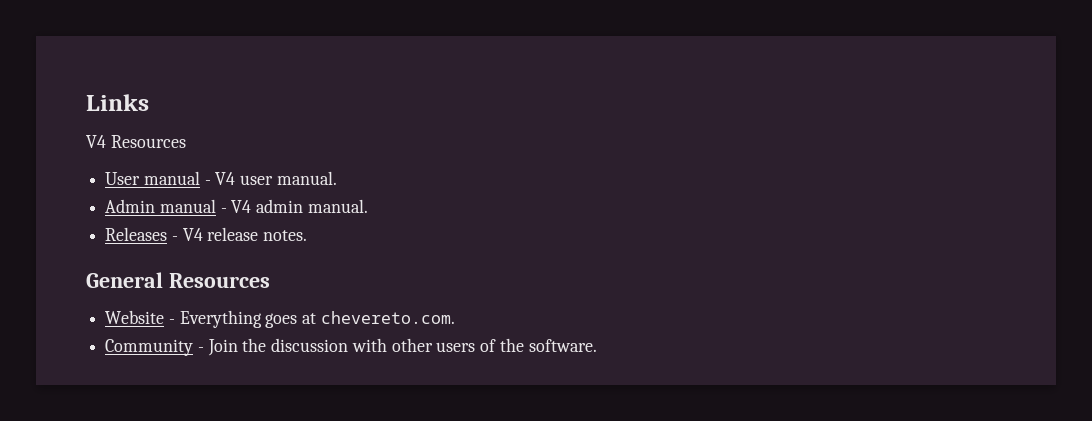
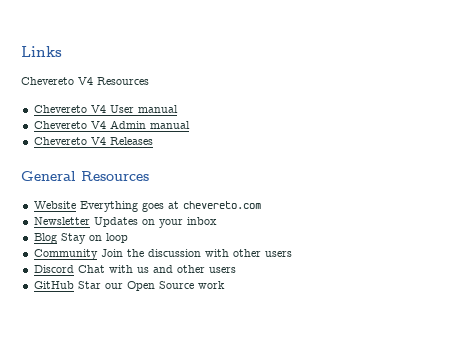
(149, 102) none -> [21,77,74,85] Chevereto
(186, 141) none -> [33,105,106,113] Chevereto V4
[204,171,337,185] [105,199,368,213] [105,227,308,241] - V4 user manual. // Admin manual - V4 admin manual. // Releases - V4 release notes. -> [33,120,190,129] [33,137,153,145] // Chevereto V4 Admin manual // Chevereto V4 Releases
[168,319,175,324] - -> (76, 205) none
[320,311,455,324] chevereto.com. -> [182,201,261,209] [33,217,217,228] [33,233,128,244] chevereto.com // Newsletter Updates on your inbox // Blog Stay on loop
[197,347,204,352] - -> (98, 254) none
[480,338,597,352] of the software. -> [33,265,236,273] [33,281,225,291] // Discord Chat with us and other users // GitHub Star our Open Source work

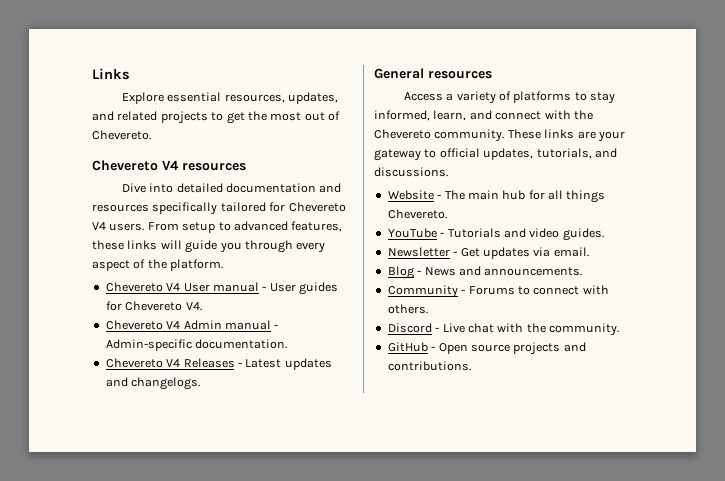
[21,77,149,85] [33,105,178,113] Chevereto V4 Resources // Chevereto V4 User manual -> [121,92,338,104] [92,111,340,124] [92,130,151,140] [92,160,246,171] [121,183,342,193] [92,202,346,215] [92,221,343,233] [92,240,326,253] [92,259,224,271] [105,282,338,295] [105,301,202,311] Explore essential resources, updates, and related projects to get the most out of Chevereto. // Chevereto V4 resources // Dive into detailed documentation and resources specifically tailored for Chevereto V4 users. From setup to advanced features, these links will guide you through every aspect of the platform. // Chevereto V4 User manual - User guides for Chevereto V4.
(190, 125) none -> [274,324,279,329] [105,339,288,351] - Admin-specific documentation.
[21,171,149,181] [33,201,261,212] [33,217,217,228] [33,233,128,244] [33,249,292,260] [33,265,236,273] [33,281,225,291] // General Resources // Website Everything goes at chevereto.com // Newsletter Updates on your inbox // Blog Stay on loop // Community Join the discussion with other users // Discord Chat with us and other users // GitHub Star our Open Source work -> [237,358,332,370] [105,377,201,390] [374,68,492,79] [403,91,616,104] [374,110,593,121] [374,129,625,142] [374,148,617,161] [374,167,448,177] [387,190,606,203] [387,209,447,219] [387,228,604,241] [387,247,589,259] [387,266,583,279] [387,285,609,298] [387,304,428,314] [387,323,619,336] [387,342,586,355] [387,361,471,371] - Latest updates and changelogs. // General resources // Access a variety of platforms to stay informed, learn, and connect with the Chevereto community. These links are your gateway to official updates, tutorials, and discussions. // Website - The main hub for all things Chevereto. // YouTube - Tutorials and video guides. // Newsletter - Get updates via email. // Blog - News and announcements. // Community - Forums to connect with others. // Discord - Live chat with the community. // GitHub - Open source projects and contributions.

